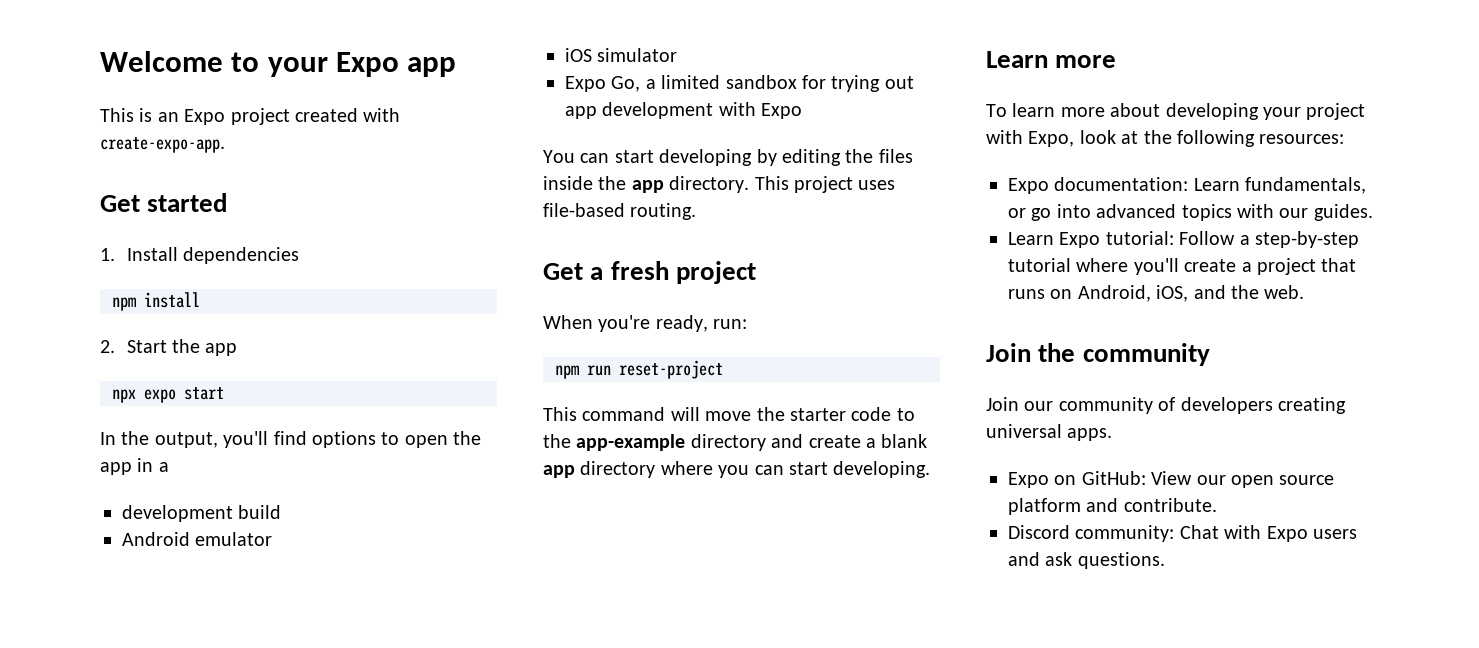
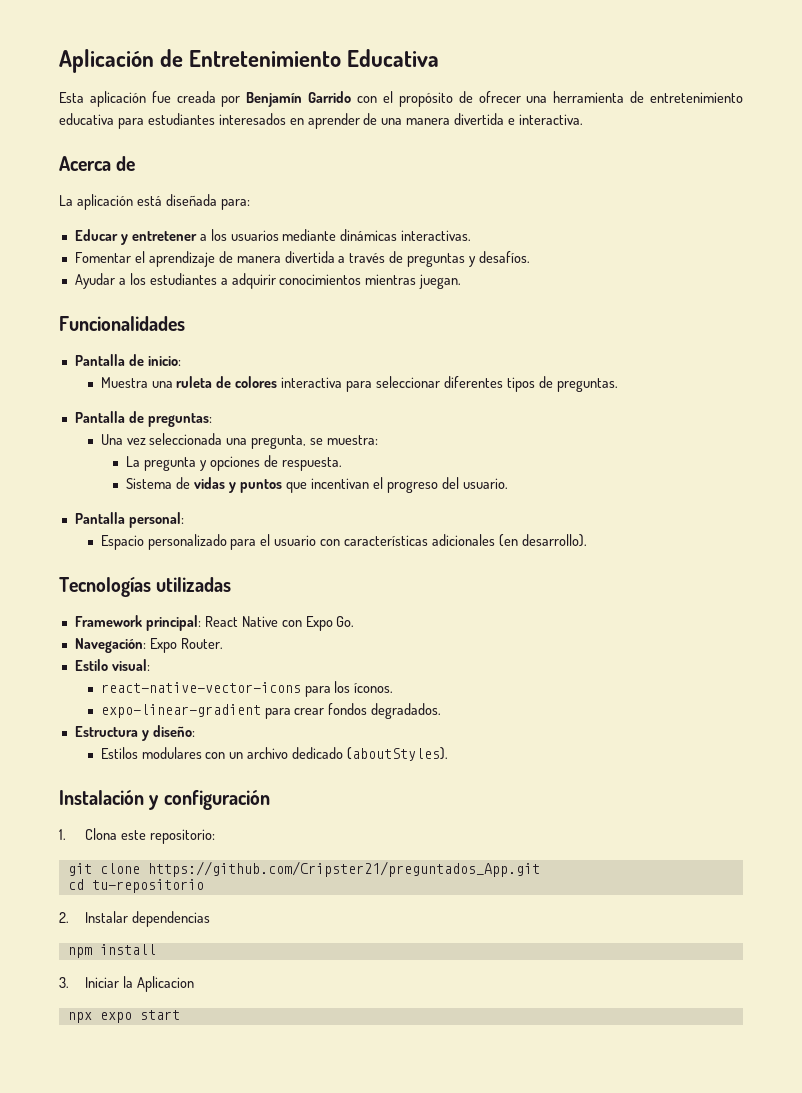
[100,51,457,77] [100,108,401,125] [100,137,225,153] [100,193,228,212] [100,247,299,264] [112,292,200,311] [100,339,238,356] [112,387,224,403] [100,431,482,448] [100,458,169,475] [122,505,282,522] [122,532,273,546] [565,48,678,62] [565,75,914,92] [565,102,803,119] [543,149,913,166] [543,176,896,193] [543,203,697,220] [543,261,756,284] [543,315,748,332] [555,360,723,379] [543,407,915,421] [543,434,928,451] [543,461,931,478] [986,51,1117,68] [986,103,1366,120] [986,130,1345,147] [1008,177,1367,194] [1008,204,1373,221] [1008,231,1359,248] [1008,258,1357,275] [1008,285,1305,302] [986,343,1210,366] [986,397,1346,414] [986,424,1113,441] [1008,471,1335,488] [1008,498,1217,515] [1008,525,1357,542] [1008,552,1165,569] Welcome to your Expo app // This is an Expo project created with create-expo-app. // Get started // 1. Install dependencies // npm install // 2. Start the app // npx expo start // In the output, you'll find options to open the app in a // development build // Android emulator // iOS simulator // Expo Go, a limited sandbox for trying out app development with Expo // You can start developing by editing the files inside the app directory. This project uses file-based routing. // Get a fresh project // When you're ready, run: // npm run reset-project // This command will move the starter code to the app-example directory and create a blank app directory where you can start developing. // Learn more // To learn more about developing your project with Expo, look at the following resources: // Expo documentation: Learn fundamentals, or go into advanced topics with our guides. // Learn Expo tutorial: Follow a step-by-step tutorial where you'll create a project that runs on Android, iOS, and the web. // Join the community // Join our community of developers creating universal apps. // Expo on GitHub: View our open source platform and contribute. // Discord community: Chat with Expo users and ask questions. -> [59,49,440,73] [59,91,744,107] [59,113,584,129] [59,156,136,171] [59,194,250,210] [74,229,472,245] [74,251,530,267] [74,273,462,289] [59,316,185,331] [74,354,181,366] [100,376,618,392] [74,411,212,427] [100,433,379,449] [126,455,342,471] [126,477,508,493] [74,512,184,528] [100,534,587,550] [59,577,232,597] [74,615,355,631] [74,638,223,653] [74,659,150,671] [100,681,394,697] [100,703,442,719] [74,725,195,741] [100,747,449,761] [59,790,270,810] [59,828,215,844] [67,861,540,877] [67,879,204,893] [59,911,210,927] [67,944,156,958] [59,976,194,992] [67,1010,180,1023] Aplicación de Entretenimiento Educativa // Esta aplicación fue creada por Benjamín Garrido con el propósito de ofrecer una herramienta de entretenimiento educativa para estudiantes interesados en aprender de una manera divertida e interactiva. // Acerca de // La aplicación está diseñada para: // Educar y entretener a los usuarios mediante dinámicas interactivas. // Fomentar el aprendizaje de manera divertida a través de preguntas y desafíos. // Ayudar a los estudiantes a adquirir conocimientos mientras juegan. // Funcionalidades // Pantalla de inicio: // Muestra una ruleta de colores interactiva para seleccionar diferentes tipos de preguntas. // Pantalla de preguntas: // Una vez seleccionada una pregunta, se muestra: // La pregunta y opciones de respuesta. // Sistema de vidas y puntos que incentivan el progreso del usuario. // Pantalla personal: // Espacio personalizado para el usuario con características adicionales (en desarrollo). // Tecnologías utilizadas // Framework principal: React Native con Expo Go. // Navegación: Expo Router. // Estilo visual: // react-native-vector-icons para los íconos. // expo-linear-gradient para crear fondos degradados. // Estructura y diseño: // Estilos modulares con un archivo dedicado (aboutStyles). // Instalación y configuración // 1. Clona este repositorio: // git clone https://github.com/Cripster21/preguntados_App.git // cd tu-repositorio // 2. Instalar dependencias // npm install // 3. Iniciar la Aplicacion // npx expo start

